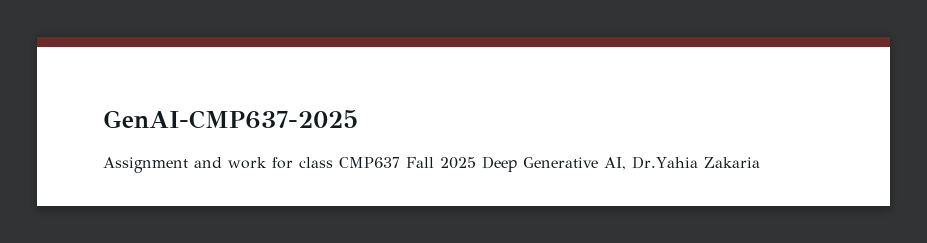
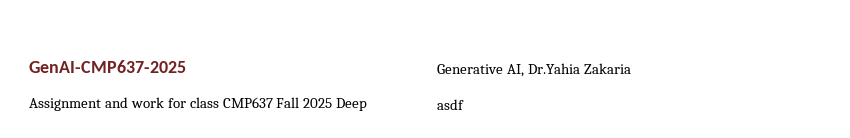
(760, 162) none -> [437,99,464,110] // asdf

